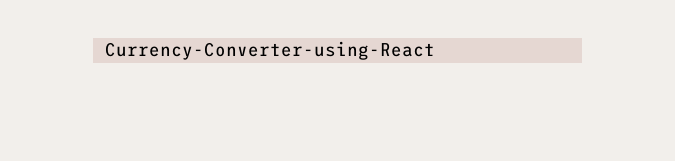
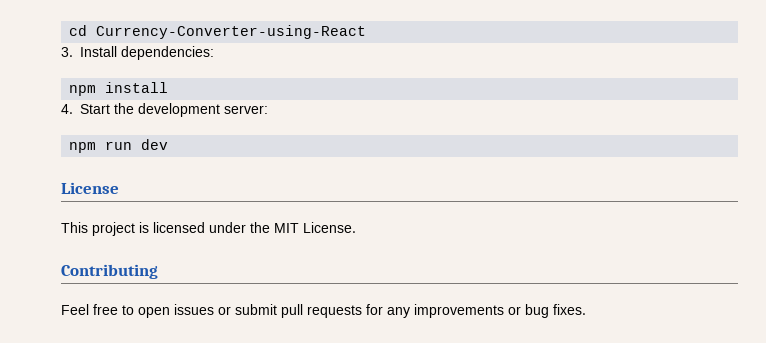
(105, 50) none -> [69,25,88,36] cd
(435, 50) none -> [61,46,214,60] [69,82,169,96] [61,103,268,117] [69,139,169,153] [61,182,119,194] [61,222,356,236] [61,264,158,279] [61,304,586,318] // 3. Install dependencies: // npm install // 4. Start the development server: // npm run dev // License // This project is licensed under the MIT License. // Contributing // Feel free to open issues or submit pull requests for any improvements or bug fixes.

